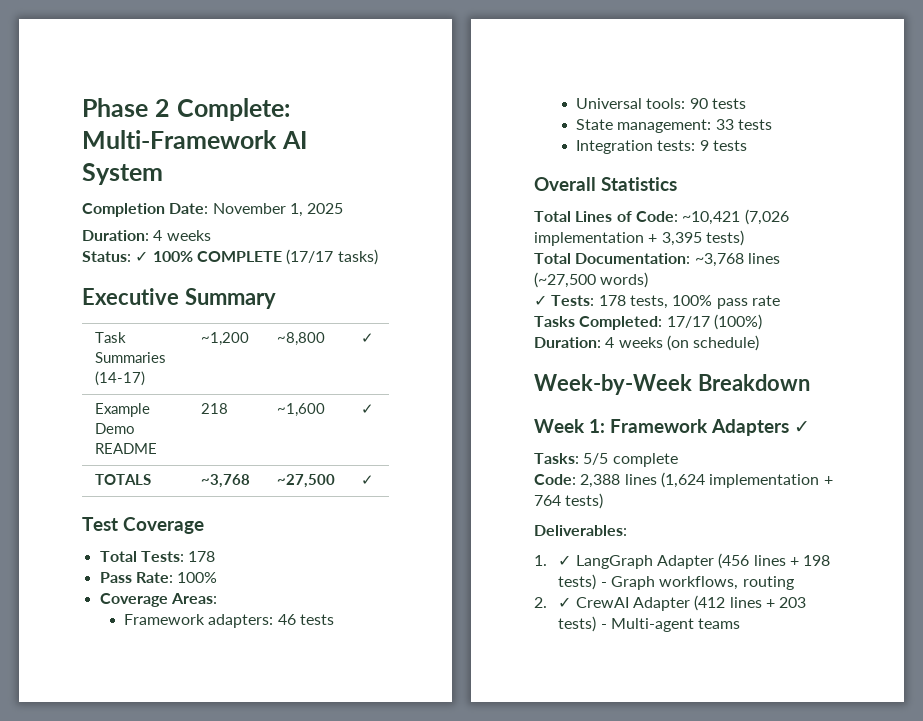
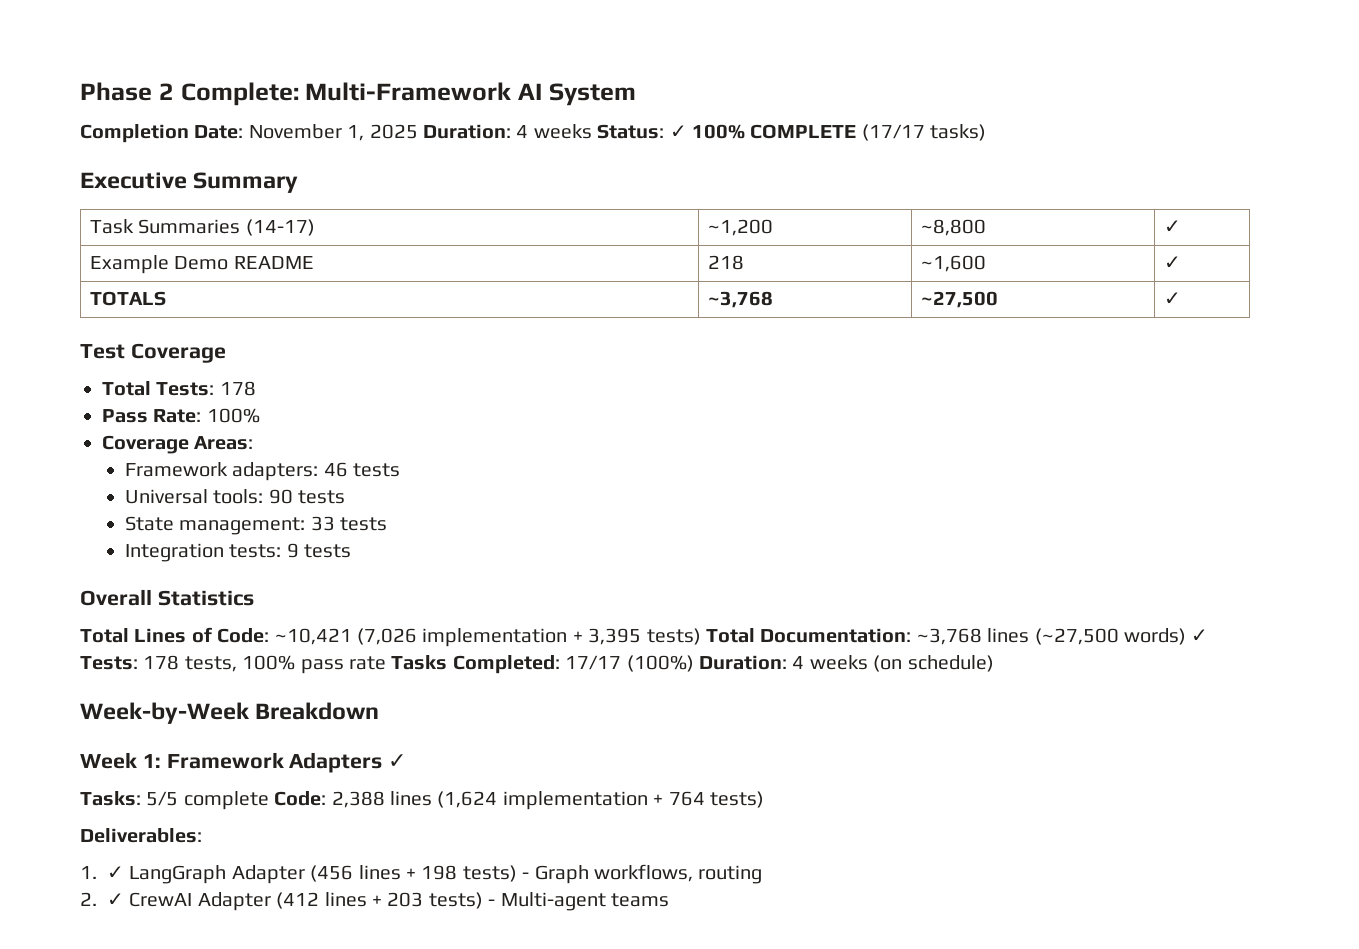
[82,230,211,241] // Duration: 4 weeks // -> [422,124,592,139] Duration: 4 weeks
(744, 238) // -> (701, 636) none
(649, 280) // -> (1186, 636) none
(780, 300) // -> (386, 663) none
(762, 322) // -> (694, 663) none
(678, 460) // -> (269, 800) none

